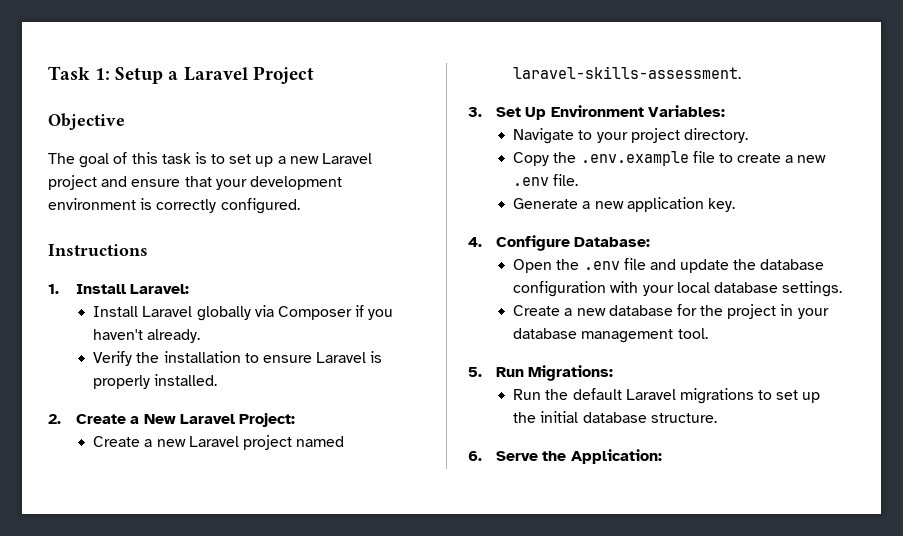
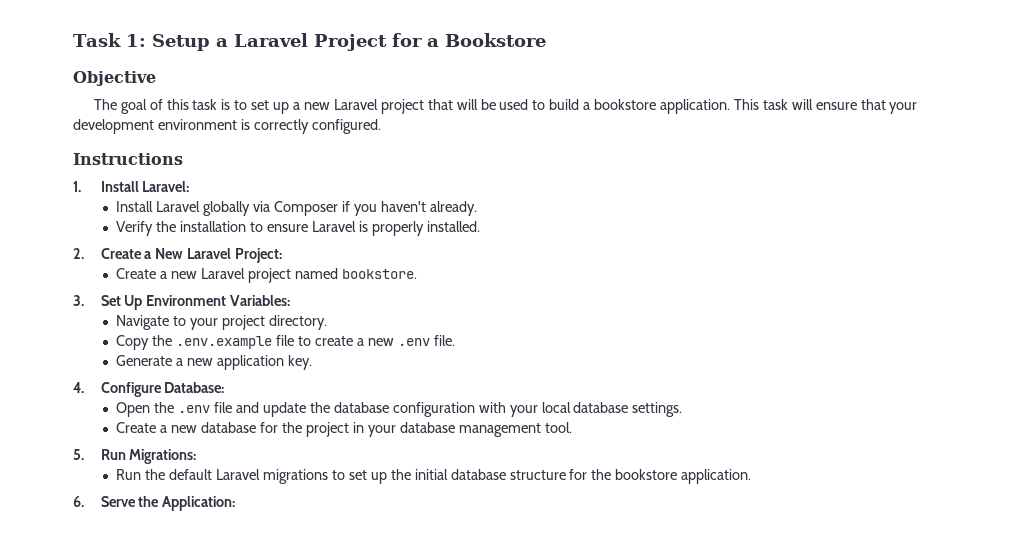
(314, 75) none -> [391,33,546,47] for a Bookstore
[101,176,128,187] and -> [427,99,813,114] that will be used to build a bookstore application. This task will
[513,66,742,79] laravel-skills-assessment. -> [341,269,417,279] bookstore.
[650,413,717,423] structure. -> [509,469,752,484] structure for the bookstore application.

